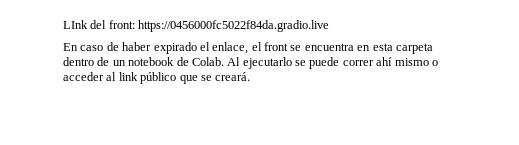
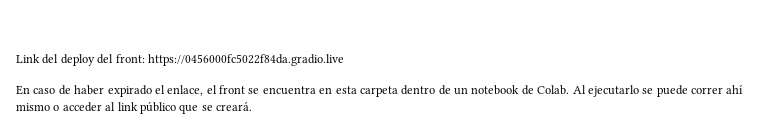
[63,20,88,29] LInk -> [16,54,95,66] Link del deploy

